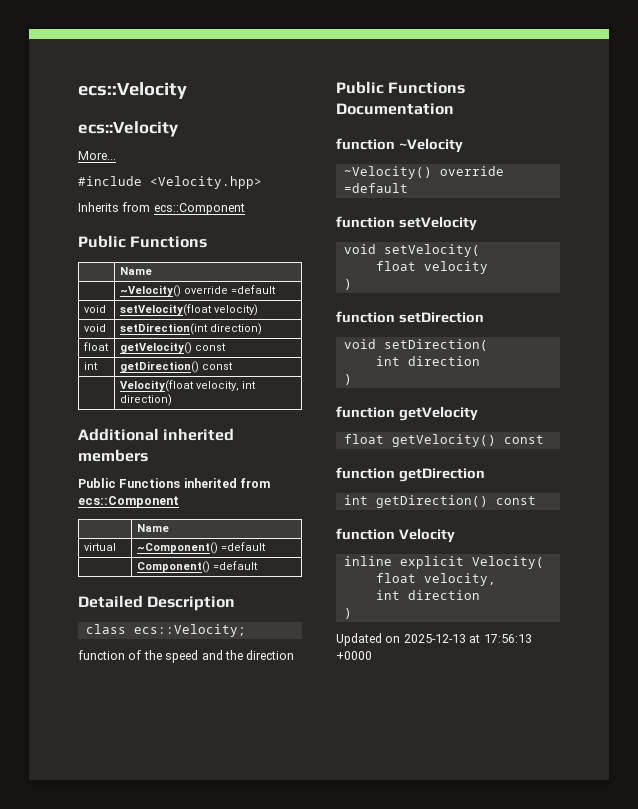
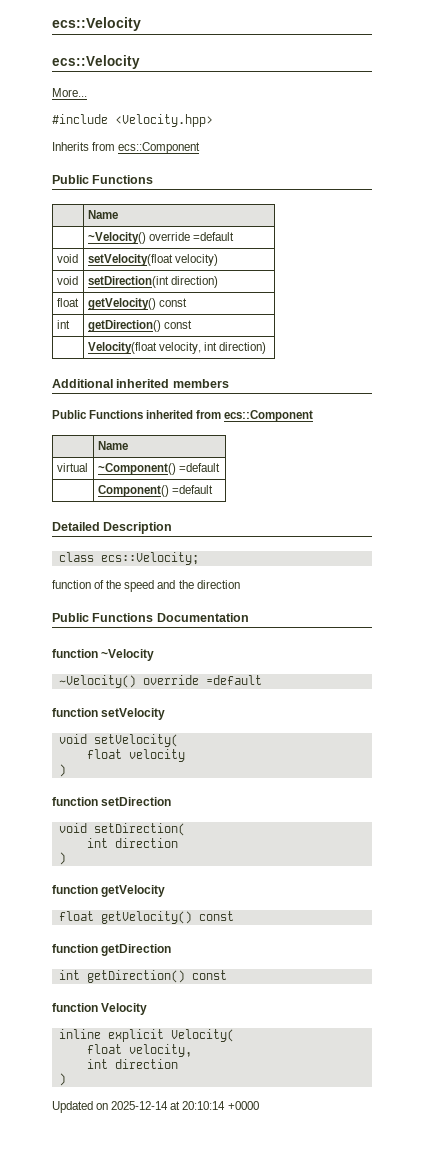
[403,634,532,643] 2025-12-13 at 17:56:13 -> [111,1101,226,1110] 2025-12-14 at 20:10:14

